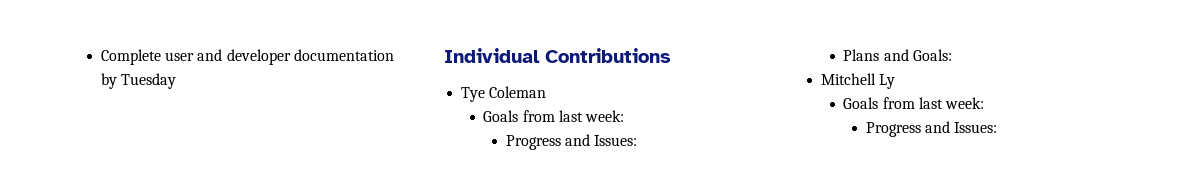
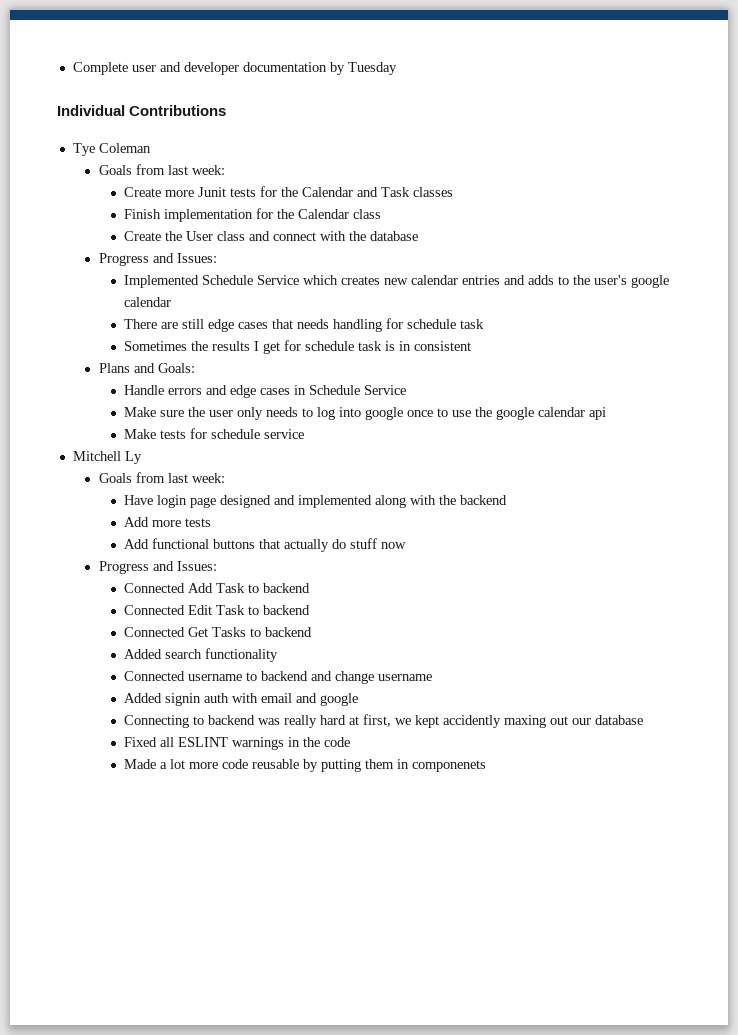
[505,134,638,150] [843,49,952,61] Progress and Issues: // Plans and Goals: -> [124,186,454,197] [124,208,382,222] [124,231,419,241] [98,253,217,266] [124,275,670,288] [124,297,172,307] [124,318,485,332] [124,340,472,354] [98,363,195,373] [124,385,407,398] [124,407,607,420] [124,428,305,439] Create more Junit tests for the Calendar and Task classes // Finish implementation for the Calendar class // Create the User class and connect with the database // Progress and Issues: // Implemented Schedule Service which creates new calendar entries and adds to the user's google calendar // There are still edge cases that needs handling for schedule task // Sometimes the results I get for schedule task is in consistent // Plans and Goals: // Handle errors and edge cases in Schedule Service // Make sure the user only needs to log into google once to use the google calendar api // Make tests for schedule service
[865,121,998,137] Progress and Issues: -> [124,495,508,508] [124,517,212,527] [124,538,407,552] [98,561,217,574] [124,583,311,593] [124,605,311,615] [124,627,313,637] [124,648,279,662] [124,671,433,684] [124,693,359,706] [124,714,644,728] [124,737,351,750] [124,759,487,772] Have login page designed and implemented along with the backend // Add more tests // Add functional buttons that actually do stuff now // Progress and Issues: // Connected Add Task to backend // Connected Edit Task to backend // Connected Get Tasks to backend // Added search functionality // Connected username to backend and change username // Added signin auth with email and google // Connecting to backend was really hard at first, we kept accidently maxing out our database // Fixed all ESLINT warnings in the code // Made a lot more code reusable by putting them in componenets

